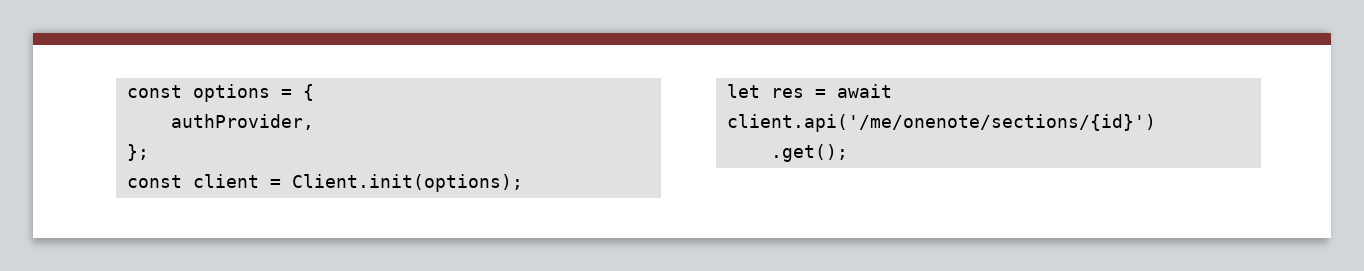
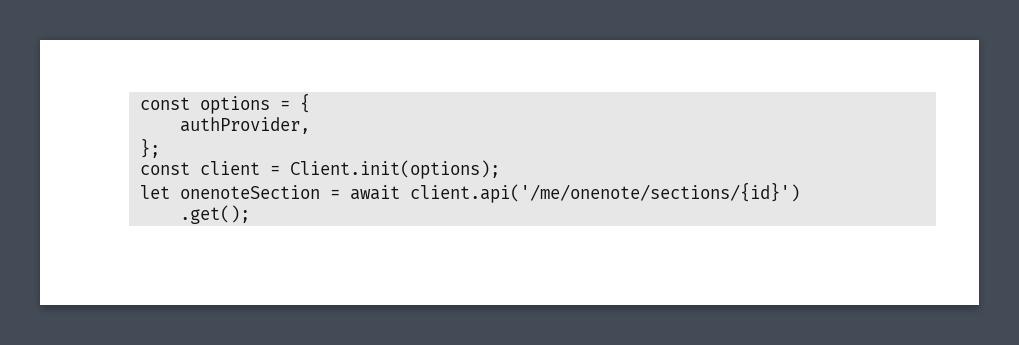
[771,88,805,98] res -> [180,185,321,199] onenoteSection

